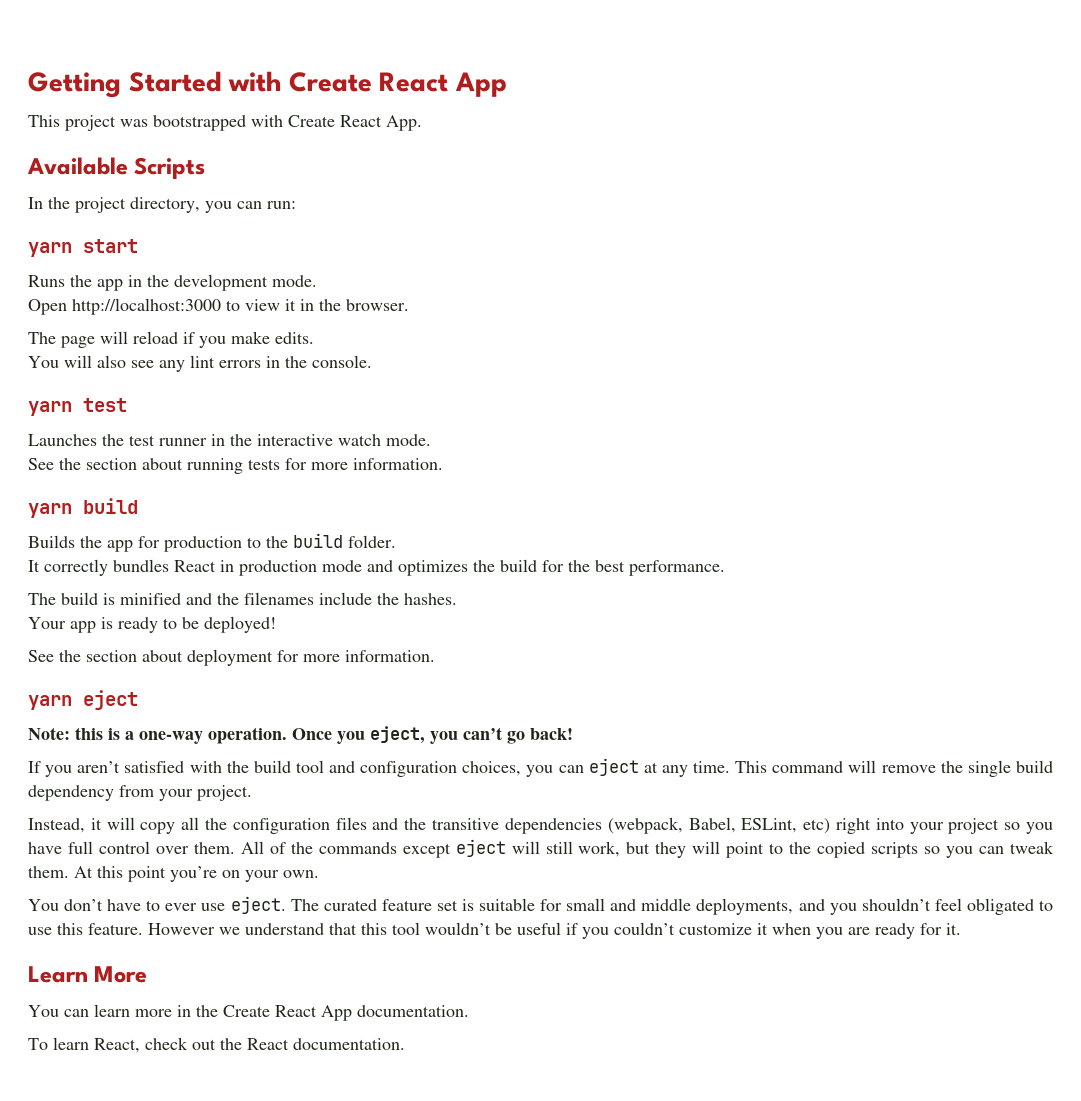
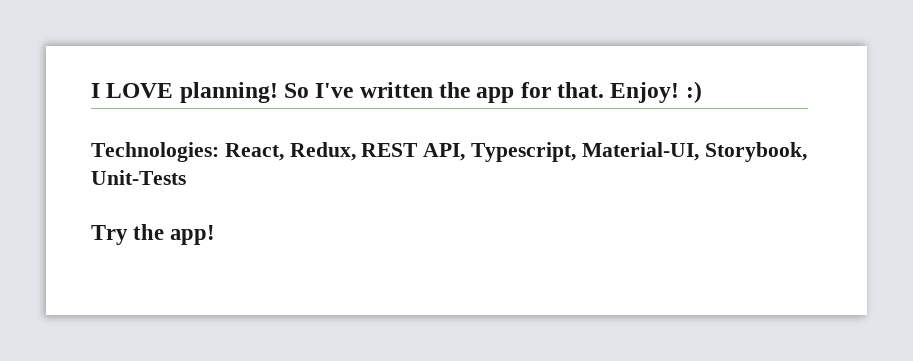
[28,71,507,98] [28,115,422,131] [27,157,206,179] [28,197,296,213] [28,239,138,257] [28,274,317,291] [28,298,409,315] [28,331,314,348] [28,355,372,372] [28,398,127,416] [28,434,431,446] [28,458,443,474] [28,498,138,518] [28,533,396,552] [28,559,725,576] [28,592,457,605] [28,616,276,633] [28,649,435,666] [28,690,138,710] [28,726,573,744] [28,758,1054,777] [28,785,252,801] [28,817,1054,834] [28,839,1055,858] [28,866,319,882] [28,896,1053,915] [28,922,961,939] [28,966,148,983] [28,1004,469,1021] [28,1037,405,1053] Getting Started with Create React App // This project was bootstrapped with Create React App. // Available Scripts // In the project directory, you can run: // yarn start // Runs the app in the development mode. // Open http://localhost:3000 to view it in the browser. // The page will reload if you make edits. // You will also see any lint errors in the console. // yarn test // Launches the test runner in the interactive watch mode. // See the section about running tests for more information. // yarn build // Builds the app for production to the build folder. // It correctly bundles React in production mode and optimizes the build for the best performance. // The build is minified and the filenames include the hashes. // Your app is ready to be deployed! // See the section about deployment for more information. // yarn eject // Note: this is a one-way operation. Once you eject, you can’t go back! // If you aren’t satisfied with the build tool and configuration choices, you can eject at any time. This command will remove the single build dependency from your project. // Instead, it will copy all the configuration files and the transitive dependencies (webpack, Babel, ESLint, etc) right into your project so you have full control over them. All of the commands except eject will still work, but they will point to the copied scripts so you can tweak them. At this point you’re on your own. // You don’t have to ever use eject. The curated feature set is suitable for small and middle deployments, and you shouldn’t feel obligated to use this feature. However we understand that this tool wouldn’t be useful if you couldn’t customize it when you are ready for it. // Learn More // You can learn more in the Create React App documentation. // To learn React, check out the React documentation. -> [91,81,702,103] [91,142,807,162] [91,170,186,185] [91,224,216,245] I LOVE planning! So I've written the app for that. Enjoy! :) // Technologies: React, Redux, REST API, Typescript, Material-UI, Storybook, Unit-Tests // Try the app!

